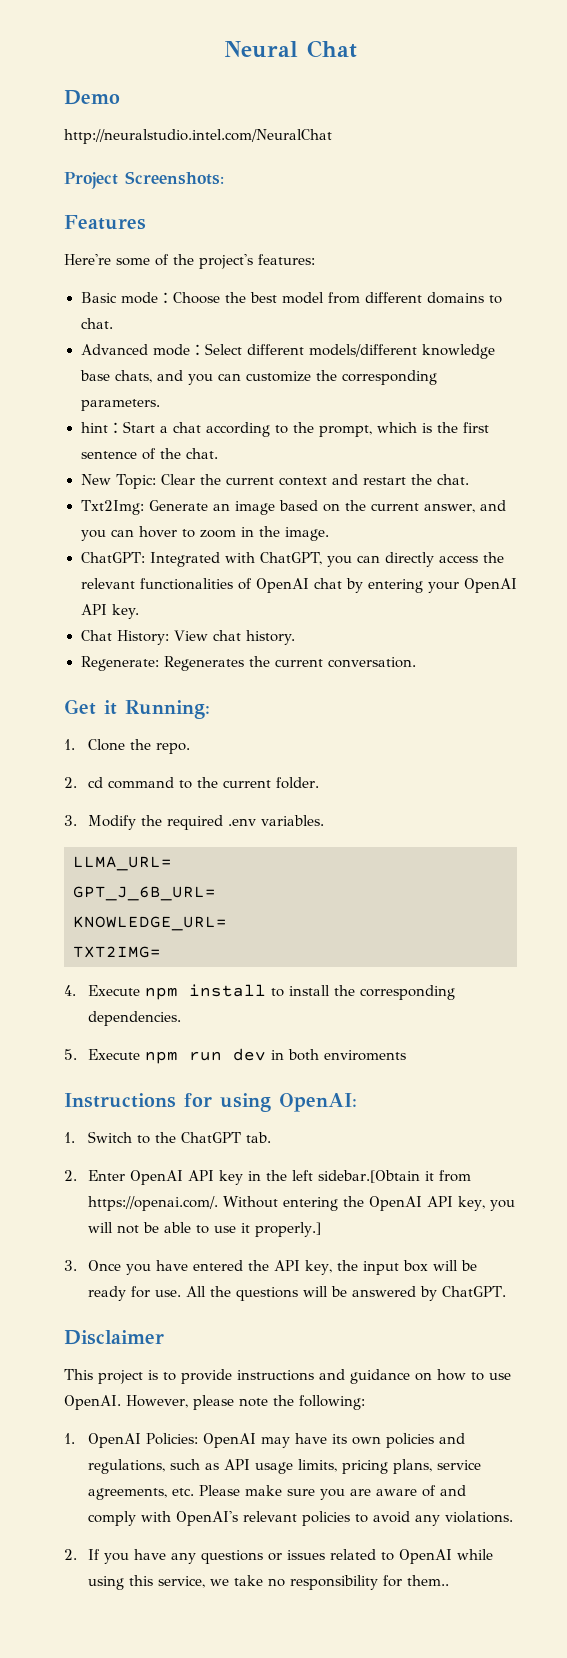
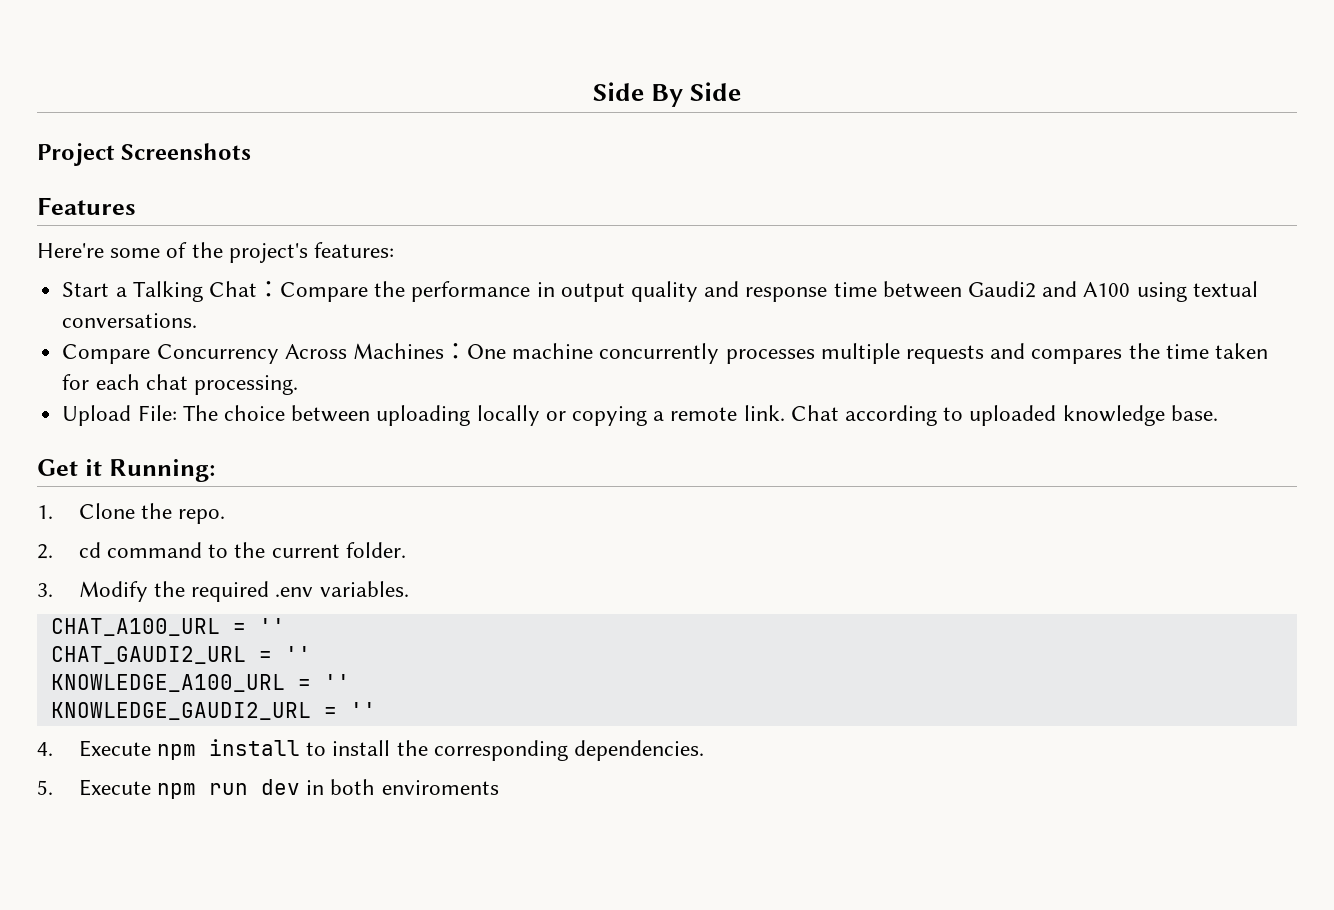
[224,40,357,58] [64,90,120,105] [64,129,332,144] Neural Chat // Demo // http://neuralstudio.intel.com/NeuralChat -> [592,82,742,107] Side By Side
[125,171,224,185] Screenshots: -> [121,143,252,160] Screenshots
[80,292,502,304] [80,318,113,329] [80,343,495,359] [79,370,437,385] [80,399,160,411] [80,421,489,437] [80,448,218,460] [80,474,470,489] [80,500,506,515] [80,526,329,541] [80,552,505,567] [80,578,517,593] [80,604,140,619] [80,630,296,645] [80,656,416,671] Basic mode：Choose the best model from different domains to chat. // Advanced mode：Select different models/different knowledge base chats, and you can customize the corresponding parameters. // hint：Start a chat according to the prompt, which is the first sentence of the chat. // New Topic: Clear the current context and restart the chat. // Txt2Img: Generate an image based on the current answer, and you can hover to zoom in the image. // ChatGPT: Integrated with ChatGPT, you can directly access the relevant functionalities of OpenAI chat by entering your OpenAI API key. // Chat History: View chat history. // Regenerate: Regenerates the current conversation. -> [62,281,1258,302] [62,313,198,328] [62,343,1269,364] [62,374,298,395] [62,405,1218,426] Start a Talking Chat：Compare the performance in output quality and response time between Gaudi2 and A100 using textual conversations. // Compare Concurrency Across Machines：One machine concurrently processes multiple requests and compares the time taken for each chat processing. // Upload File: The choice between uploading locally or copying a remote link. Chat according to uploaded knowledge base.
[73,856,172,871] [73,886,216,901] [73,916,227,931] [73,946,161,958] LLMA_URL= // GPT_J_6B_URL= // KNOWLEDGE_URL= // TXT2IMG= -> [50,618,285,636] [50,646,311,664] [50,674,350,692] [50,702,376,720] CHAT_A100_URL = '' // CHAT_GAUDI2_URL = '' // KNOWLEDGE_A100_URL = '' // KNOWLEDGE_GAUDI2_URL = ''
[64,1093,357,1112] [64,1131,271,1144] [64,1170,471,1185] [87,1196,515,1211] [87,1222,321,1237] [64,1260,477,1275] [87,1286,506,1301] [64,1330,164,1345] [64,1369,511,1384] [64,1395,365,1410] [64,1433,465,1448] [87,1459,481,1474] [87,1485,466,1500] [87,1511,513,1526] [64,1549,493,1564] [87,1575,449,1590] // Instructions for using OpenAI: // 1. Switch to the ChatGPT tab. // 2. Enter OpenAI API key in the left sidebar.[Obtain it from https://openai.com/. Without entering the OpenAI API key, you will not be able to use it properly.] // 3. Once you have entered the API key, the input box will be ready for use. All the questions will be answered by ChatGPT. // Disclaimer // This project is to provide instructions and guidance on how to use OpenAI. However, please note the following: // 1. OpenAI Policies: OpenAI may have its own policies and regulations, such as API usage limits, pricing plans, service agreements, etc. Please make sure you are aware of and comply with OpenAI's relevant policies to avoid any violations. // 2. If you have any questions or issues related to OpenAI while using this service, we take no responsibility for them.. -> (499, 787) none

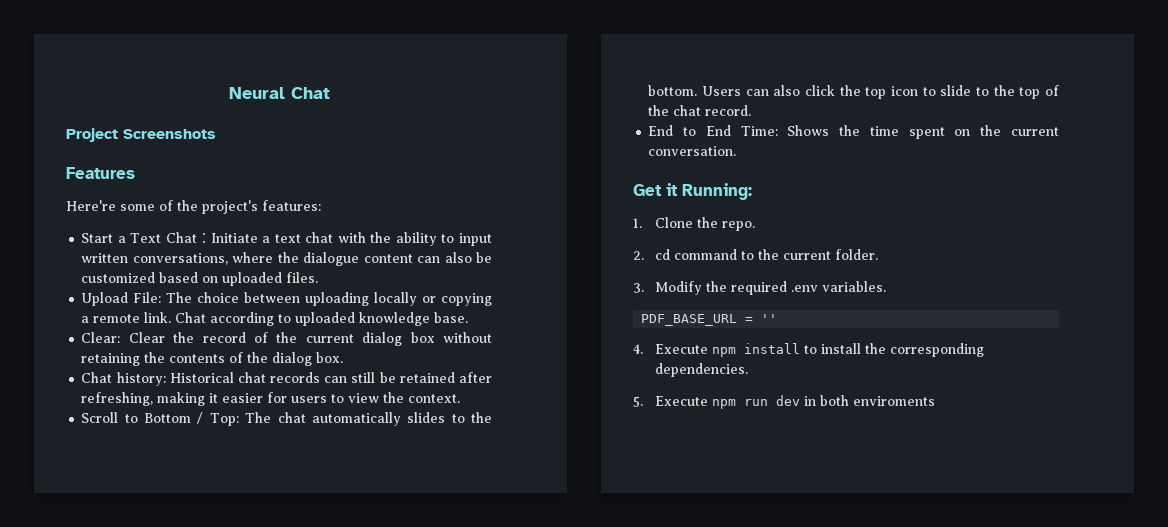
[592,82,742,107] Side By Side -> [228,87,330,99] Neural Chat
[132,281,1258,302] [62,313,198,328] [62,343,1269,364] [62,374,298,395] Talking Chat：Compare the performance in output quality and response time between Gaudi2 and A100 using textual conversations. // Compare Concurrency Across Machines：One machine concurrently processes multiple requests and compares the time taken for each chat processing. -> [130,232,492,246] [81,252,492,266] [81,272,319,286] Text Chat：Initiate a text chat with the ability to input written conversations, where the dialogue content can also be customized based on uploaded files.
(1218, 413) none -> [81,332,492,346] [81,352,344,366] [81,372,493,386] [81,392,461,406] [81,412,492,426] [648,85,1059,99] [648,105,752,116] [648,125,1059,139] [648,146,737,156] // Clear: Clear the record of the current dialog box without retaining the contents of the dialog box. // Chat history: Historical chat records can still be retained after refreshing, making it easier for users to view the context. // Scroll to Bottom / Top: The chat automatically slides to the bottom. Users can also click the top icon to slide to the top of the chat record. // End to End Time: Shows the time spent on the current conversation.
[50,618,285,636] [50,646,311,664] [50,674,350,692] [50,702,311,720] CHAT_A100_URL = '' // CHAT_GAUDI2_URL = '' // KNOWLEDGE_A100_URL = '' // KNOWLEDGE_GAUDI2_URL -> [641,314,738,326] PDF_BASE_URL

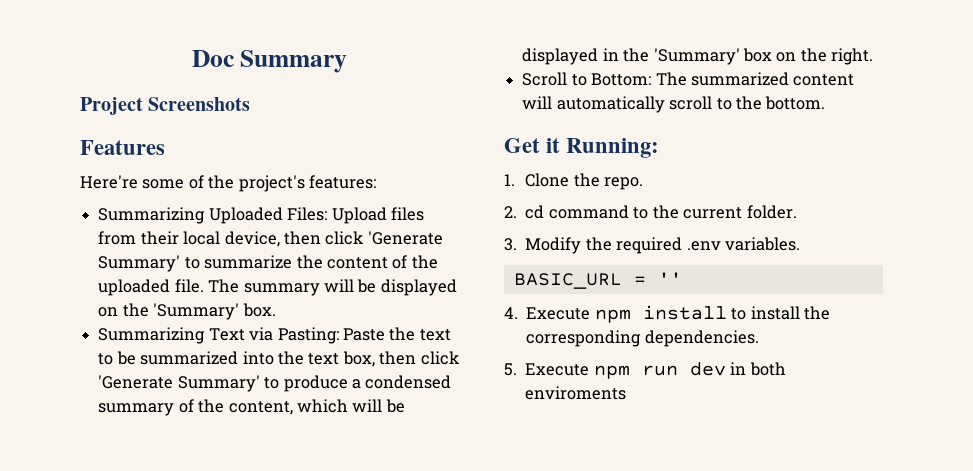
[228,87,330,99] Neural Chat -> [191,50,348,73] Doc Summary
[81,232,492,246] [81,252,492,266] [81,272,319,286] [81,292,492,306] [81,312,469,326] [81,332,492,346] [81,352,344,366] [81,372,493,386] [81,392,461,406] [81,412,492,426] [648,85,1059,99] [648,105,752,116] [648,125,1059,139] [648,146,737,156] Start a Text Chat：Initiate a text chat with the ability to input written conversations, where the dialogue content can also be customized based on uploaded files. // Upload File: The choice between uploading locally or copying a remote link. Chat according to uploaded knowledge base. // Clear: Clear the record of the current dialog box without retaining the contents of the dialog box. // Chat history: Historical chat records can still be retained after refreshing, making it easier for users to view the context. // Scroll to Bottom / Top: The chat automatically slides to the bottom. Users can also click the top icon to slide to the top of the chat record. // End to End Time: Shows the time spent on the current conversation. -> [98,207,424,224] [98,231,443,247] [98,255,438,272] [98,279,457,296] [98,303,276,320] [98,327,451,344] [98,351,460,367] [98,375,452,392] [98,399,405,416] [522,48,874,65] [522,72,855,86] [522,96,826,113] Summarizing Uploaded Files: Upload files from their local device, then click 'Generate Summary' to summarize the content of the uploaded file. The summary will be displayed on the 'Summary' box. // Summarizing Text via Pasting: Paste the text to be summarized into the text box, then click 'Generate Summary' to produce a condensed summary of the content, which will be displayed in the 'Summary' box on the right. // Scroll to Bottom: The summarized content will automatically scroll to the bottom.
[641,314,738,326] PDF_BASE_URL -> [513,273,622,289] BASIC_URL

